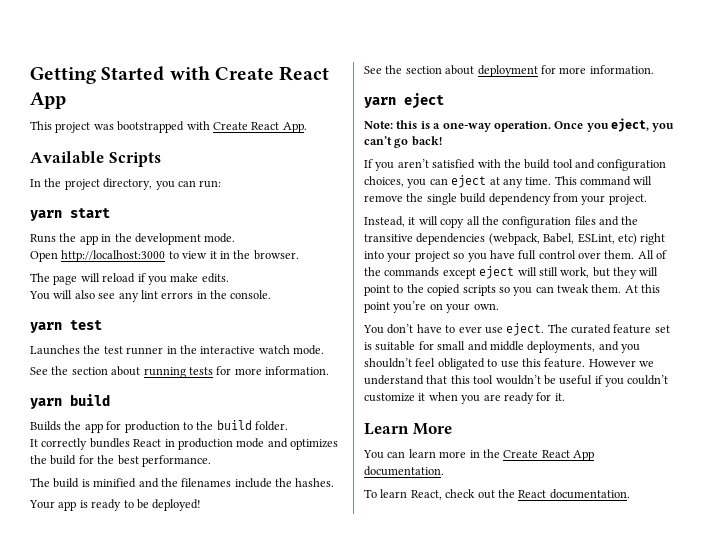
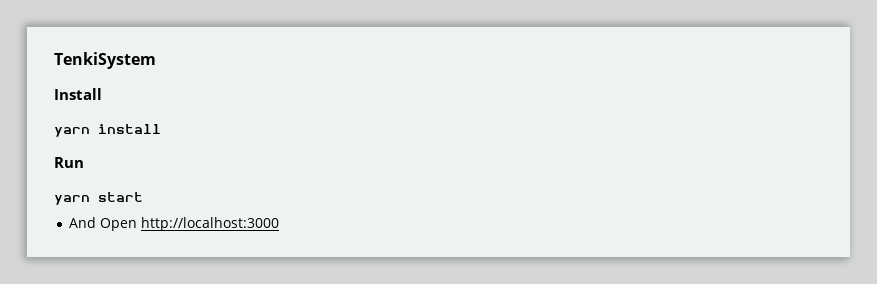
[30,66,330,84] [30,92,66,109] [30,121,307,133] [30,151,161,167] [30,178,222,190] [30,208,110,221] [30,233,236,245] [30,250,299,262] [30,273,229,285] [29,290,272,302] [30,320,102,333] [30,345,324,355] [30,366,329,378] [30,394,110,409] [30,420,288,433] [30,438,338,450] [30,455,211,467] [30,478,335,488] [29,499,202,511] [364,65,654,77] [364,93,444,109] [364,118,675,132] [364,136,442,148] [364,159,667,171] [364,175,653,188] [364,193,647,205] [364,216,639,228] [364,233,666,245] [364,250,668,262] [364,266,659,279] [364,284,661,296] [364,301,499,313] [363,323,670,336] [364,341,640,353] [364,358,654,370] [364,375,669,387] [364,392,565,404] [364,423,452,435] [363,449,594,461] [364,466,444,476] [364,489,630,500] Getting Started with Create React App // This project was bootstrapped with Create React App. // Available Scripts // In the project directory, you can run: // yarn start // Runs the app in the development mode. // Open http://localhost:3000 to view it in the browser. // The page will reload if you make edits. // You will also see any lint errors in the console. // yarn test // Launches the test runner in the interactive watch mode. // See the section about running tests for more information. // yarn build // Builds the app for production to the build folder. // It correctly bundles React in production mode and optimizes the build for the best performance. // The build is minified and the filenames include the hashes. // Your app is ready to be deployed! // See the section about deployment for more information. // yarn eject // Note: this is a one-way operation. Once you eject, you can’t go back! // If you aren’t satisfied with the build tool and configuration choices, you can eject at any time. This command will remove the single build dependency from your project. // Instead, it will copy all the configuration files and the transitive dependencies (webpack, Babel, ESLint, etc) right into your project so you have full control over them. All of the commands except eject will still work, but they will point to the copied scripts so you can tweak them. At this point you’re on your own. // You don’t have to ever use eject. The curated feature set is suitable for small and middle deployments, and you shouldn’t feel obligated to use this feature. However we understand that this tool wouldn’t be useful if you couldn’t customize it when you are ready for it. // Learn More // You can learn more in the Create React App documentation. // To learn React, check out the React documentation. -> [54,52,156,69] [54,88,102,100] [54,124,161,137] [54,157,84,168] [54,192,143,205] [68,217,279,231] TenkiSystem // Install // yarn install // Run // yarn start // And Open http://localhost:3000

